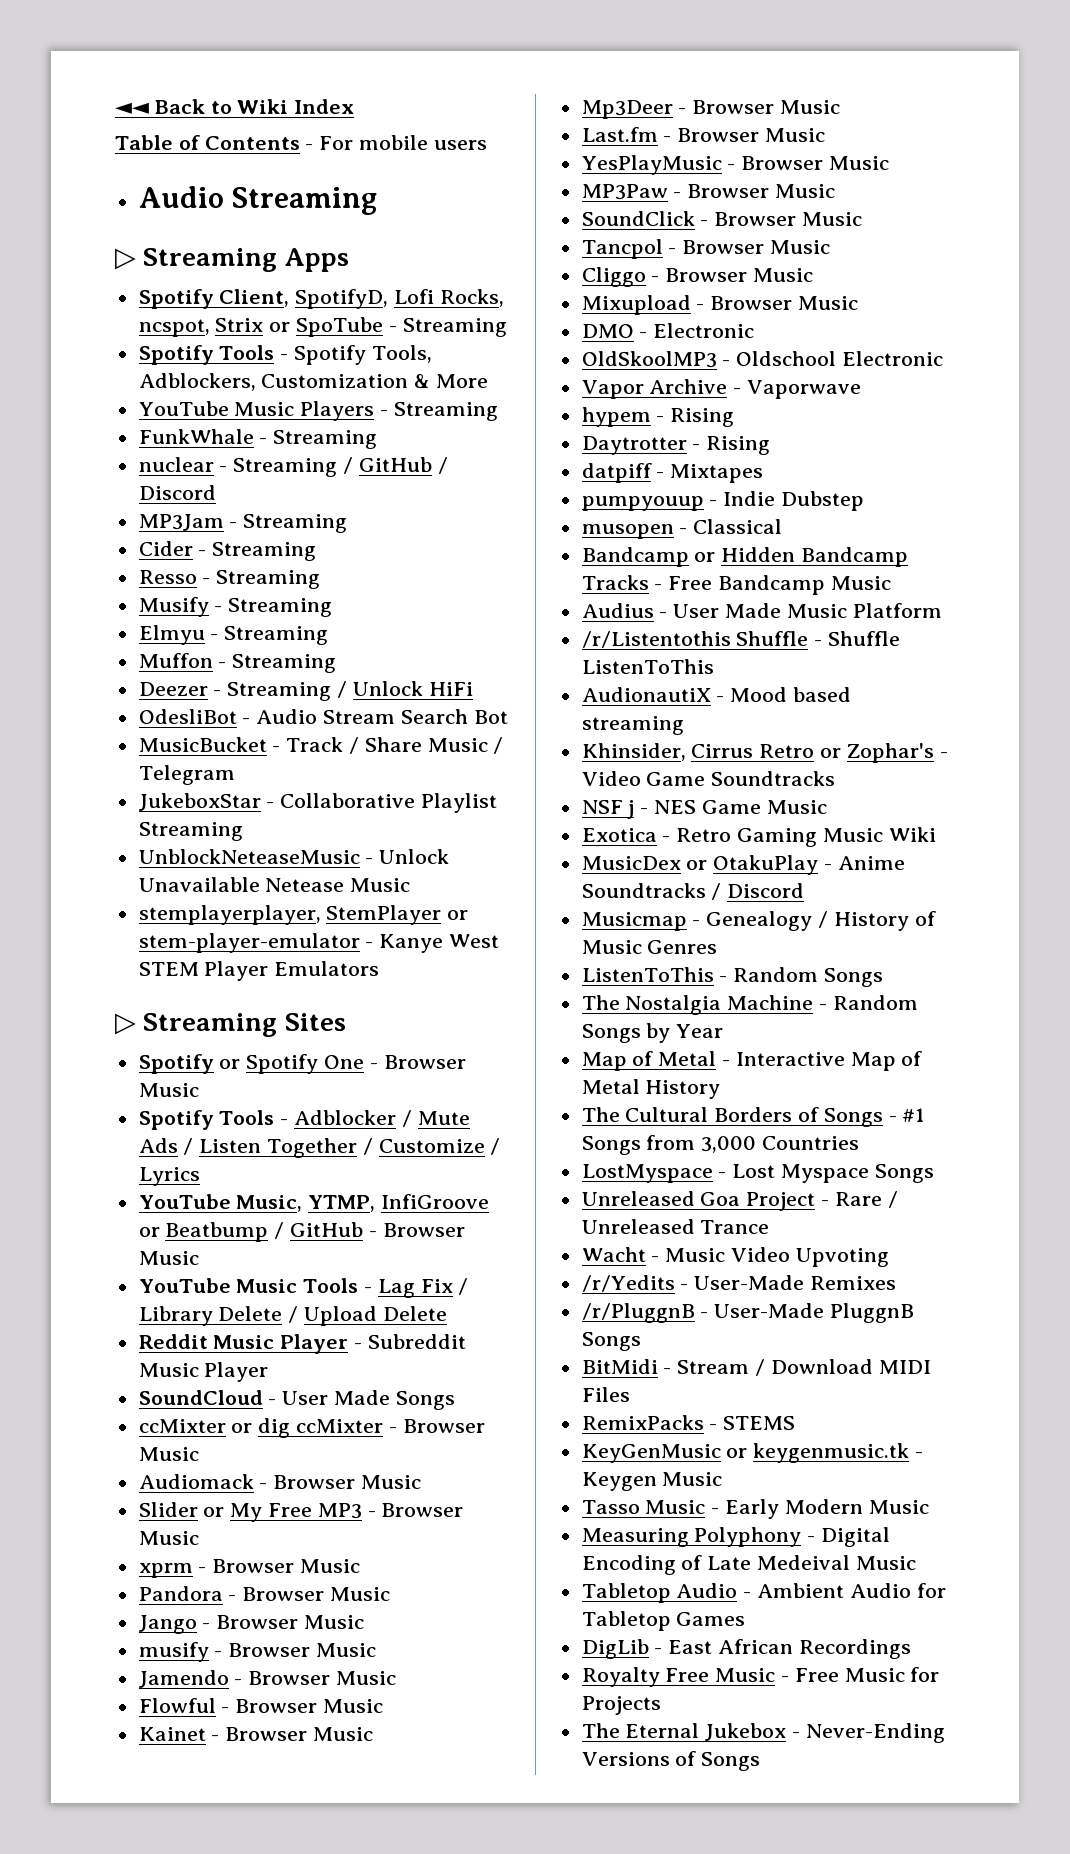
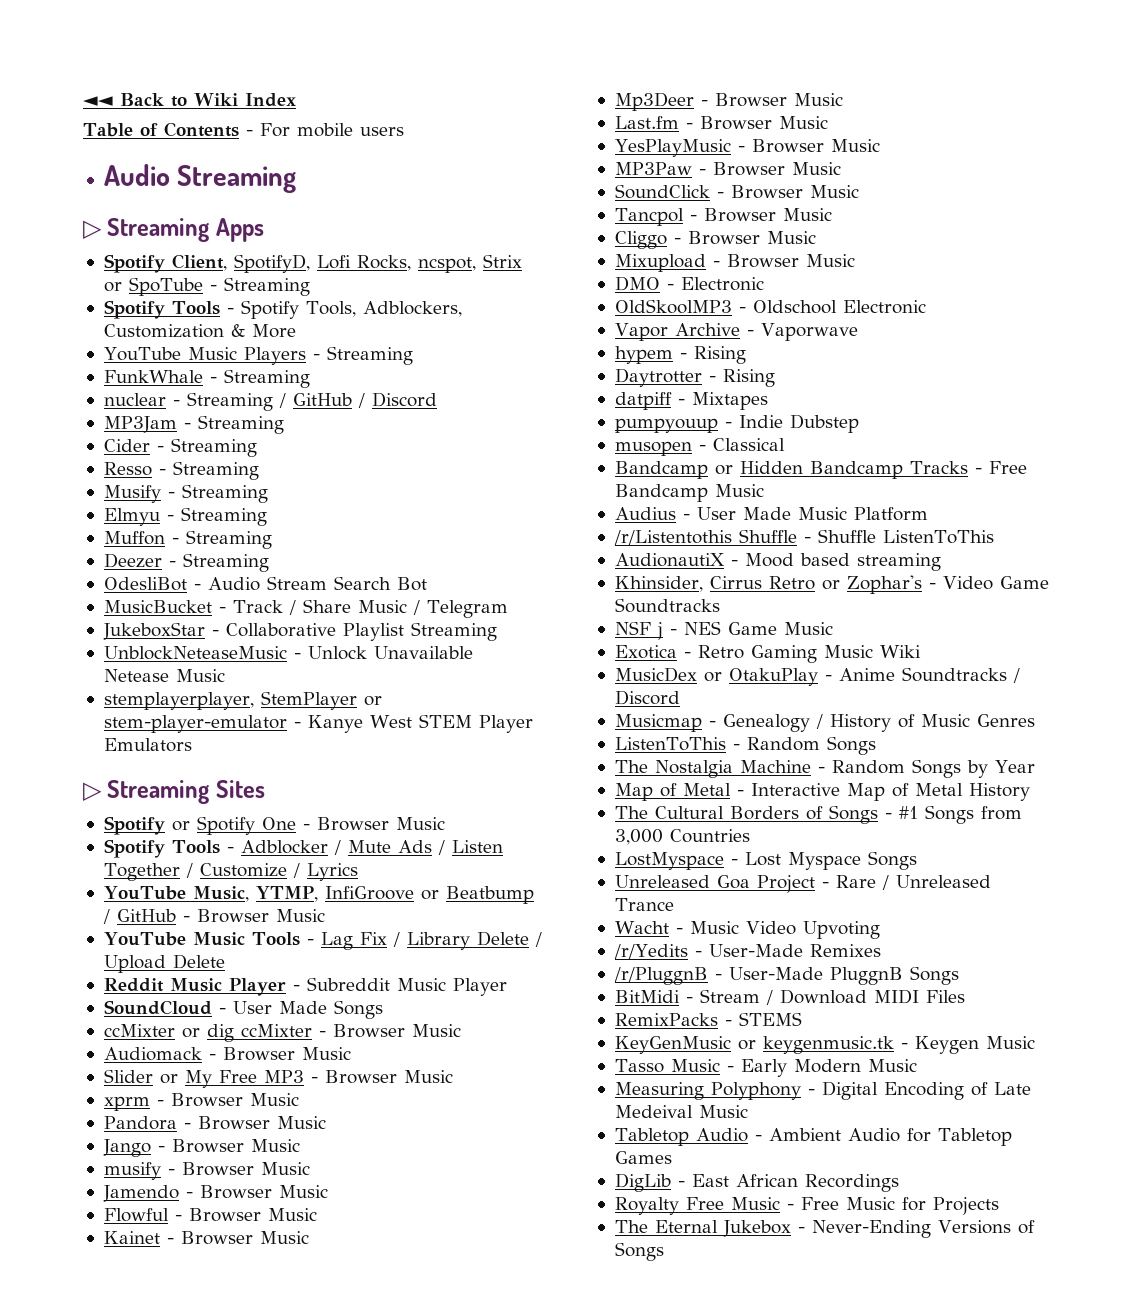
[337,681,473,698] / Unlock HiFi -> (269, 562) none

